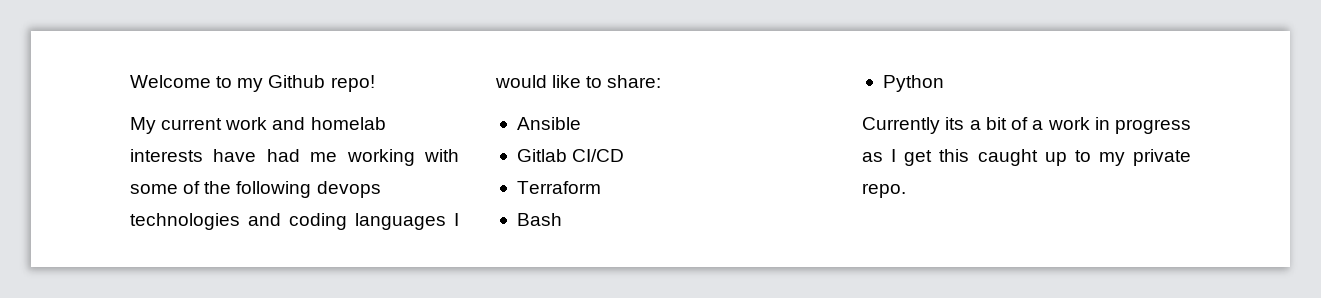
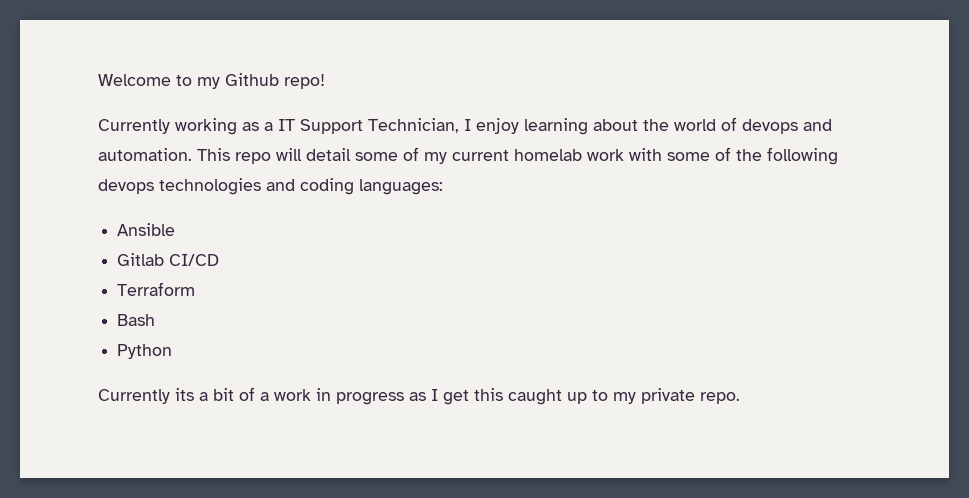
[130,117,386,134] [130,149,415,166] My current work and homelab interests have had me working -> [98,117,832,135] [98,147,624,164] Currently working as a IT Support Technician, I enjoy learning about the world of devops and automation. This repo will detail some of my current homelab work
[355,213,459,230] [495,75,662,88] languages I would like to share: -> [359,179,443,195] languages:

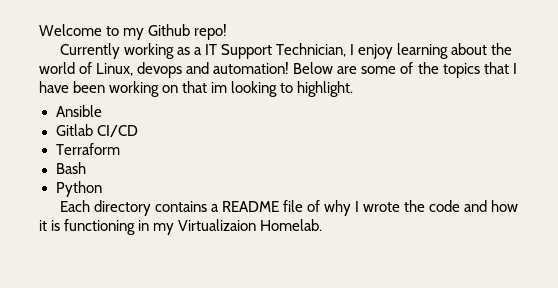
(737, 124) none -> [96,63,134,76] Linux,
[98,147,838,165] [98,178,443,195] automation. This repo will detail some of my current homelab work with some of the following devops technologies and coding languages: -> [213,62,517,78] [39,81,354,97] automation! Below are some of the topics that I have been working on that im looking to highlight.
[98,387,740,405] Currently its a bit of a work in progress as I get this caught up to my private repo. -> [59,200,519,216] [39,219,323,235] Each directory contains a README file of why I wrote the code and how it is functioning in my Virtualizaion Homelab.

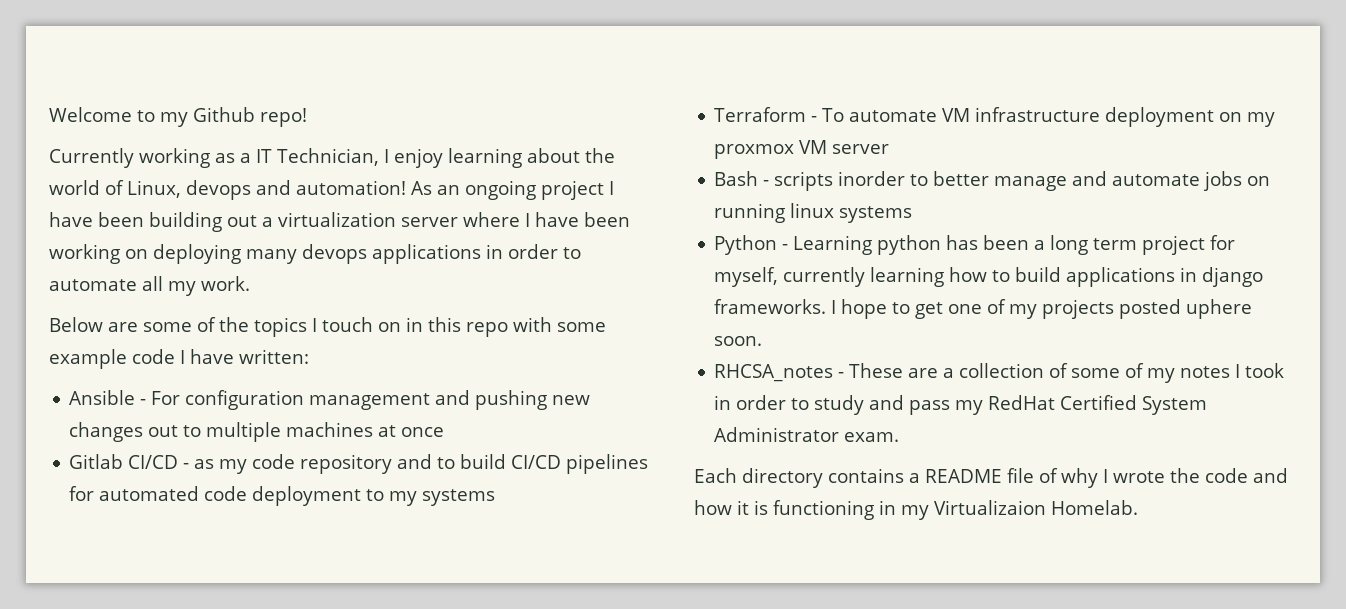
[220,44,272,59] Support -> (272, 156) none
(290, 68) none -> [411,180,614,200] [49,212,630,232] [49,244,581,264] [49,276,250,296] As an ongoing project I have been building out a virtualization server where I have been working on deploying many devops applications in order to automate all my work. //
[483,62,517,74] [39,81,354,97] [55,105,102,117] [55,124,138,137] [55,143,120,155] [55,162,86,174] [55,181,102,197] that I have been working on that im looking to highlight. // Ansible // Gitlab CI/CD // Terraform // Bash // Python -> [312,317,606,337] [49,349,309,369] [69,390,591,410] [69,422,445,442] [69,454,649,474] [69,486,496,506] [714,107,1276,127] [714,140,890,159] [714,171,1271,191] [714,203,913,223] [714,235,1236,255] [714,267,1264,287] [714,299,1253,319] [714,336,763,346] [714,363,1285,383] [714,395,1208,415] [714,427,900,442] I touch on in this repo with some example code I have written: // Ansible - For configuration management and pushing new changes out to multiple machines at once // Gitlab CI/CD - as my code repository and to build CI/CD pipelines for automated code deployment to my systems // Terraform - To automate VM infrastructure deployment on my proxmox VM server // Bash - scripts inorder to better manage and automate jobs on running linux systems // Python - Learning python has been a long term project for myself, currently learning how to build applications in django frameworks. I hope to get one of my projects posted uphere soon. // RHCSA_notes - These are a collection of some of my notes I took in order to study and pass my RedHat Certified System Administrator exam.

